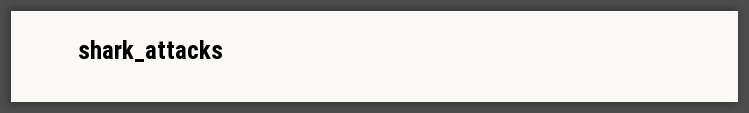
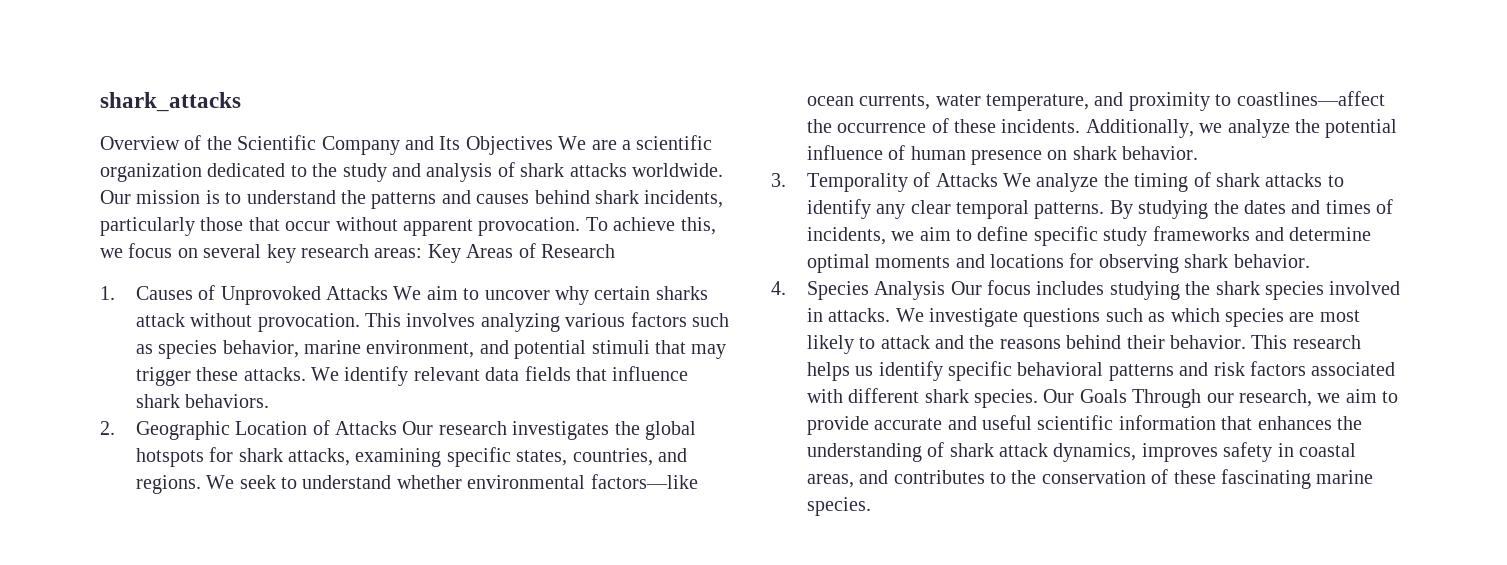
(223, 51) none -> [100,135,713,155] [100,162,723,182] [100,190,724,209] [100,217,716,236] [100,243,615,263] [100,285,708,305] [135,312,729,332] [135,340,727,359] [135,366,689,386] [135,394,270,408] [100,420,696,440] [135,447,687,467] [135,474,698,494] [806,91,1385,111] [806,118,1398,138] [806,145,1199,165] [771,172,1344,192] [806,199,1394,219] [806,226,1372,246] [806,253,1310,273] [771,280,1401,300] [806,308,1360,327] [806,335,1361,354] [806,361,1396,381] [806,388,1399,408] [806,415,1362,435] [806,442,1356,462] [806,469,1374,489] [806,497,871,516] // Overview of the Scientific Company and Its Objectives We are a scientific organization dedicated to the study and analysis of shark attacks worldwide. Our mission is to understand the patterns and causes behind shark incidents, particularly those that occur without apparent provocation. To achieve this, we focus on several key research areas: Key Areas of Research // 1. Causes of Unprovoked Attacks We aim to uncover why certain sharks attack without provocation. This involves analyzing various factors such as species behavior, marine environment, and potential stimuli that may trigger these attacks. We identify relevant data fields that influence shark behaviors. // 2. Geographic Location of Attacks Our research investigates the global hotspots for shark attacks, examining specific states, countries, and regions. We seek to understand whether environmental factors—like ocean currents, water temperature, and proximity to coastlines—affect the occurrence of these incidents. Additionally, we analyze the potential influence of human presence on shark behavior. // 3. Temporality of Attacks We analyze the timing of shark attacks to identify any clear temporal patterns. By studying the dates and times of incidents, we aim to define specific study frameworks and determine optimal moments and locations for observing shark behavior. // 4. Species Analysis Our focus includes studying the shark species involved in attacks. We investigate questions such as which species are most likely to attack and the reasons behind their behavior. This research helps us identify specific behavioral patterns and risk factors associated with different shark species. Our Goals Through our research, we aim to provide accurate and useful scientific information that enhances the understanding of shark attack dynamics, improves safety in coastal areas, and contributes to the conservation of these fascinating marine species.

